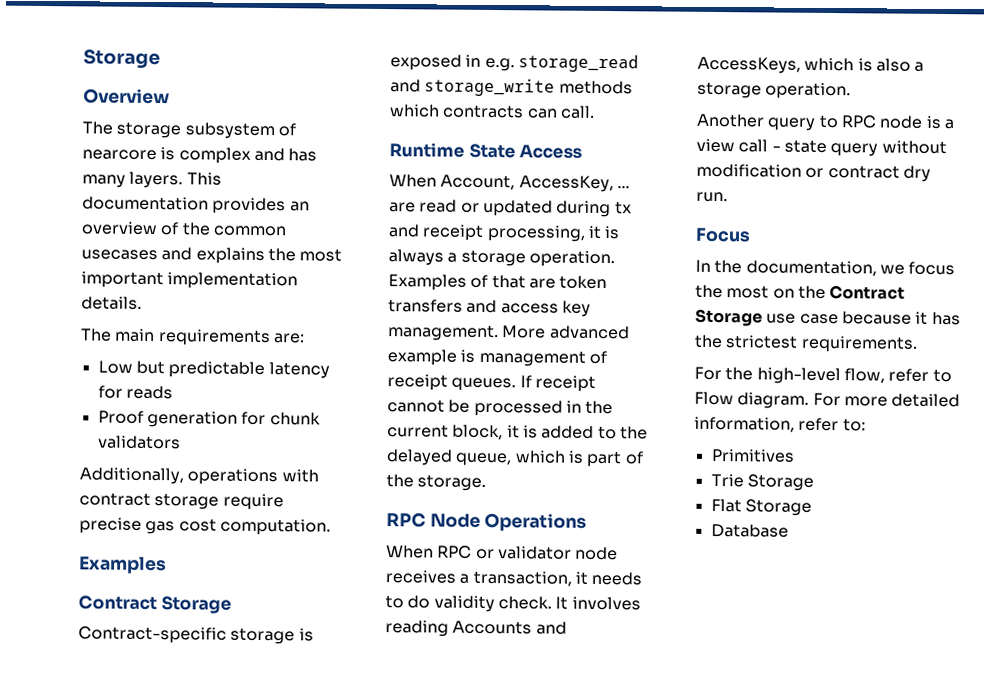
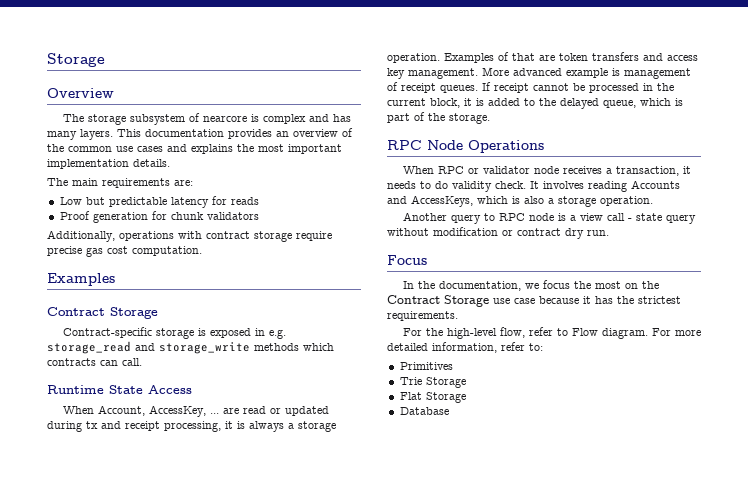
[81,249,158,261] usecases -> [116,146,163,152] use cases

